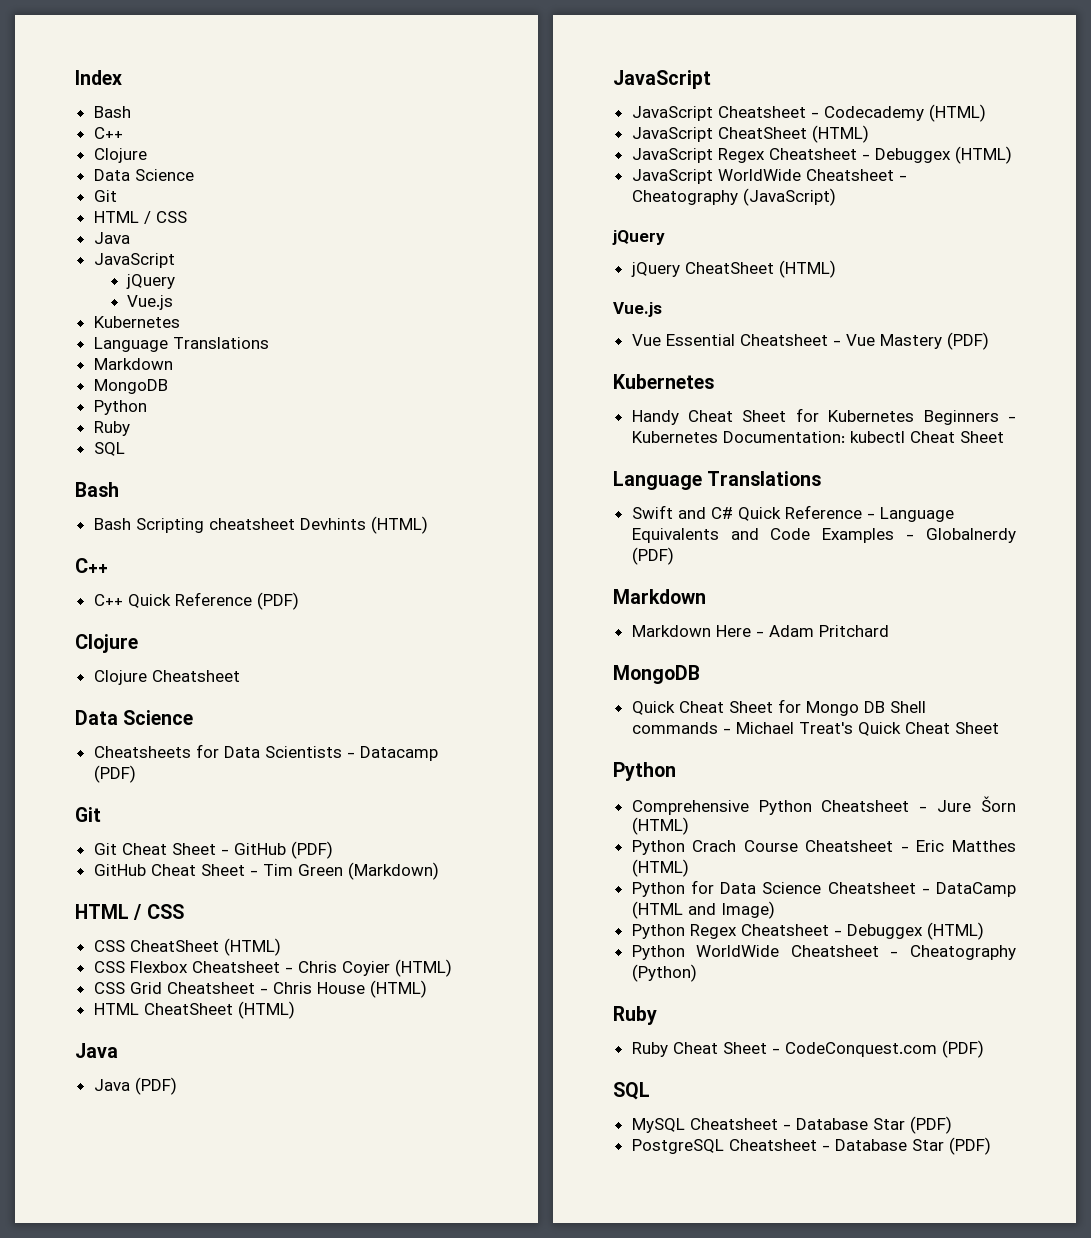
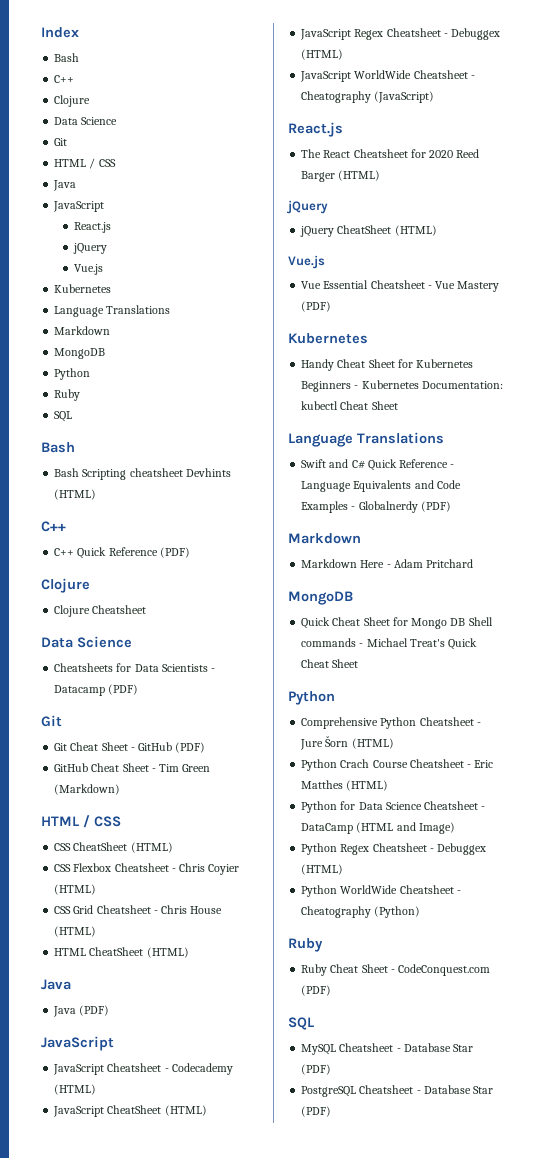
(175, 260) none -> [74,222,112,233] // React.js
(836, 197) none -> [288,122,343,137] [301,149,480,158] [301,170,381,182] // React.js // The React Cheatsheet for 2020 Reed Barger (HTML)

